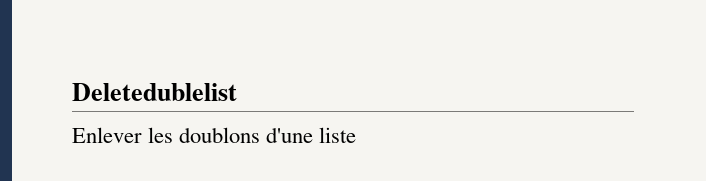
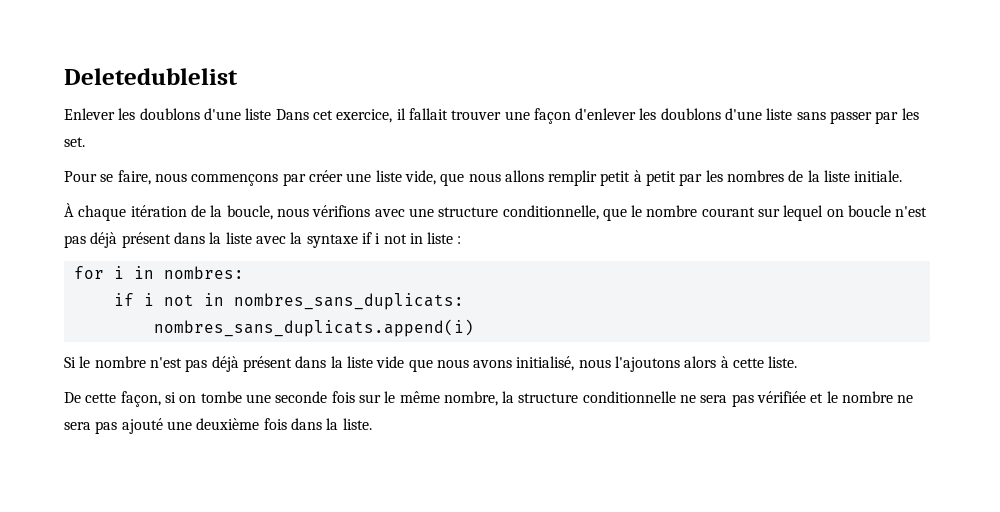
(357, 135) none -> [275,108,919,124] [64,137,85,147] [64,170,903,186] [64,203,928,221] [64,232,462,248] [73,266,244,279] [113,293,464,310] [153,319,474,337] [64,356,798,372] [64,391,914,407] [64,418,372,434] Dans cet exercice, il fallait trouver une façon d'enlever les doublons d'une liste sans passer par les set. // Pour se faire, nous commençons par créer une liste vide, que nous allons remplir petit à petit par les nombres de la liste initiale. // À chaque itération de la boucle, nous vérifions avec une structure conditionnelle, que le nombre courant sur lequel on boucle n'est pas déjà présent dans la liste avec la syntaxe if i not in liste : // for i in nombres: // if i not in nombres_sans_duplicats: // nombres_sans_duplicats.append(i) // Si le nombre n'est pas déjà présent dans la liste vide que nous avons initialisé, nous l'ajoutons alors à cette liste. // De cette façon, si on tombe une seconde fois sur le même nombre, la structure conditionnelle ne sera pas vérifiée et le nombre ne sera pas ajouté une deuxième fois dans la liste.

